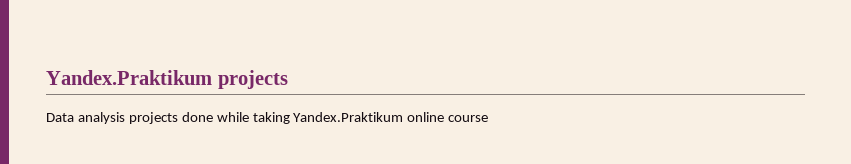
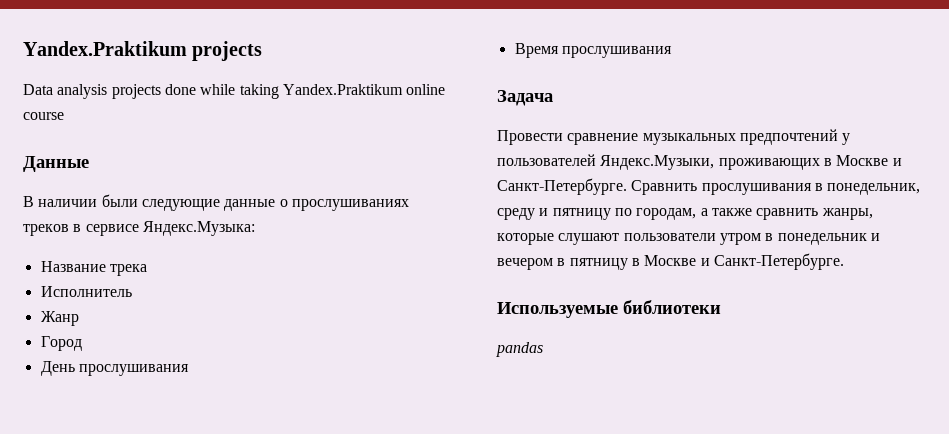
(489, 118) none -> [23,156,89,172] [23,194,409,211] [23,221,255,236] [40,261,147,276] [40,286,132,297] [40,311,79,326] [40,336,82,351] [40,361,189,376] [514,43,672,58] [497,90,553,106] [497,129,851,145] [497,154,902,170] [497,178,921,195] [497,208,873,220] [497,233,880,245] [497,253,844,270] [497,300,721,318] [496,342,543,357] // Данные // В наличии были следующие данные о прослушиваниях треков в сервисе Яндекс.Музыка: // Название трека // Исполнитель // Жанр // Город // День прослушивания // Время прослушивания // Задача // Провести сравнение музыкальных предпочтений у пользователей Яндекс.Музыки, проживающих в Москве и Санкт-Петербурге. Сравнить прослушивания в понедельник, среду и пятницу по городам, а также сравнить жанры, которые слушают пользователи утром в понедельник и вечером в пятницу в Москве и Санкт-Петербурге. // Используемые библиотеки // pandas

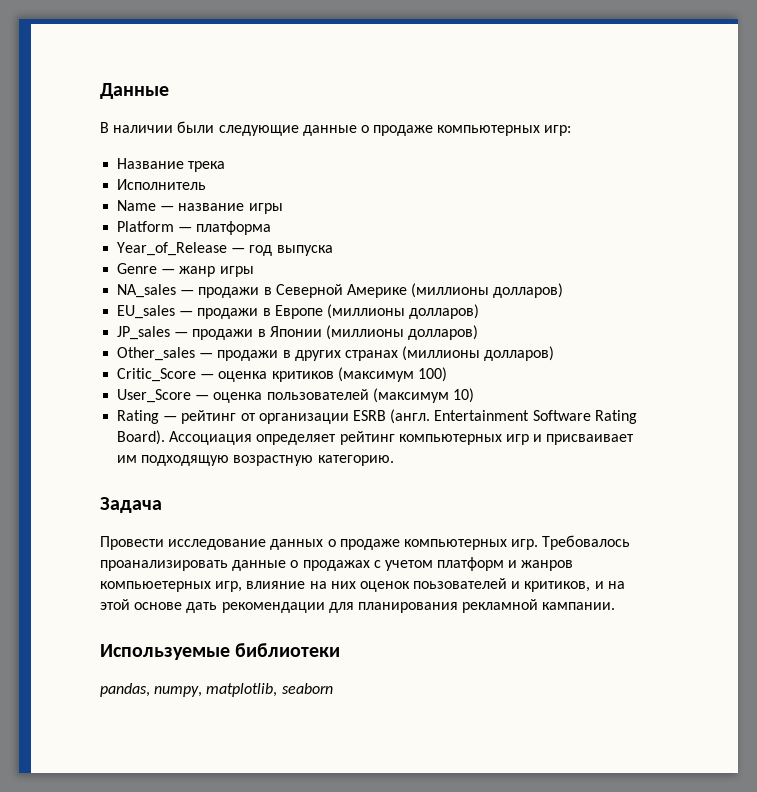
[23,41,263,61] [23,84,446,99] [23,112,64,120] Yandex.Praktikum projects // Data analysis projects done while taking Yandex.Praktikum online course // -> (100, 91) none
[291,199,409,211] [23,221,255,236] [40,261,147,276] [40,286,132,297] [40,311,79,326] [40,336,82,351] [40,361,189,376] [514,43,672,58] [497,90,553,106] [497,129,851,145] [497,154,902,170] [497,178,921,195] [497,208,873,220] [497,233,880,245] [497,253,844,270] [497,300,721,318] [496,342,543,357] прослушиваниях треков в сервисе Яндекс.Музыка: // Название трека // Исполнитель // Жанр // Город // День прослушивания // Время прослушивания // Задача // Провести сравнение музыкальных предпочтений у пользователей Яндекс.Музыки, проживающих в Москве и Санкт-Петербурге. Сравнить прослушивания в понедельник, среду и пятницу по городам, а также сравнить жанры, которые слушают пользователи утром в понедельник и вечером в пятницу в Москве и Санкт-Петербурге. // Используемые библиотеки // pandas -> [373,125,572,136] [117,158,226,172] [117,179,207,190] [117,200,283,214] [117,221,272,235] [117,242,333,256] [117,263,254,277] [117,283,564,298] [117,304,480,319] [117,325,479,340] [117,346,555,361] [117,367,447,382] [117,388,474,403] [117,409,637,424] [117,430,635,445] [117,455,394,466] [100,497,162,513] [100,535,631,550] [100,557,574,571] [100,578,625,592] [100,599,616,613] [100,643,341,660] [100,683,333,697] продаже компьютерных игр: // Название трека // Исполнитель // Name — название игры // Platform — платформа // Year_of_Release — год выпуска // Genre — жанр игры // NA_sales — продажи в Северной Америке (миллионы долларов) // EU_sales — продажи в Европе (миллионы долларов) // JP_sales — продажи в Японии (миллионы долларов) // Other_sales — продажи в других странах (миллионы долларов) // Critic_Score — оценка критиков (максимум 100) // User_Score — оценка пользователей (максимум 10) // Rating — рейтинг от организации ESRB (англ. Entertainment Software Rating Board). Ассоциация определяет рейтинг компьютерных игр и присваивает им подходящую возрастную категорию. // Задача // Провести исследование данных о продаже компьютерных игр. Требовалось проанализировать данные о продажах с учетом платформ и жанров компьюетерных игр, влияние на них оценок поьзователей и критиков, и на этой основе дать рекомендации для планирования рекламной кампании. // Используемые библиотеки // pandas, numpy, matplotlib, seaborn

